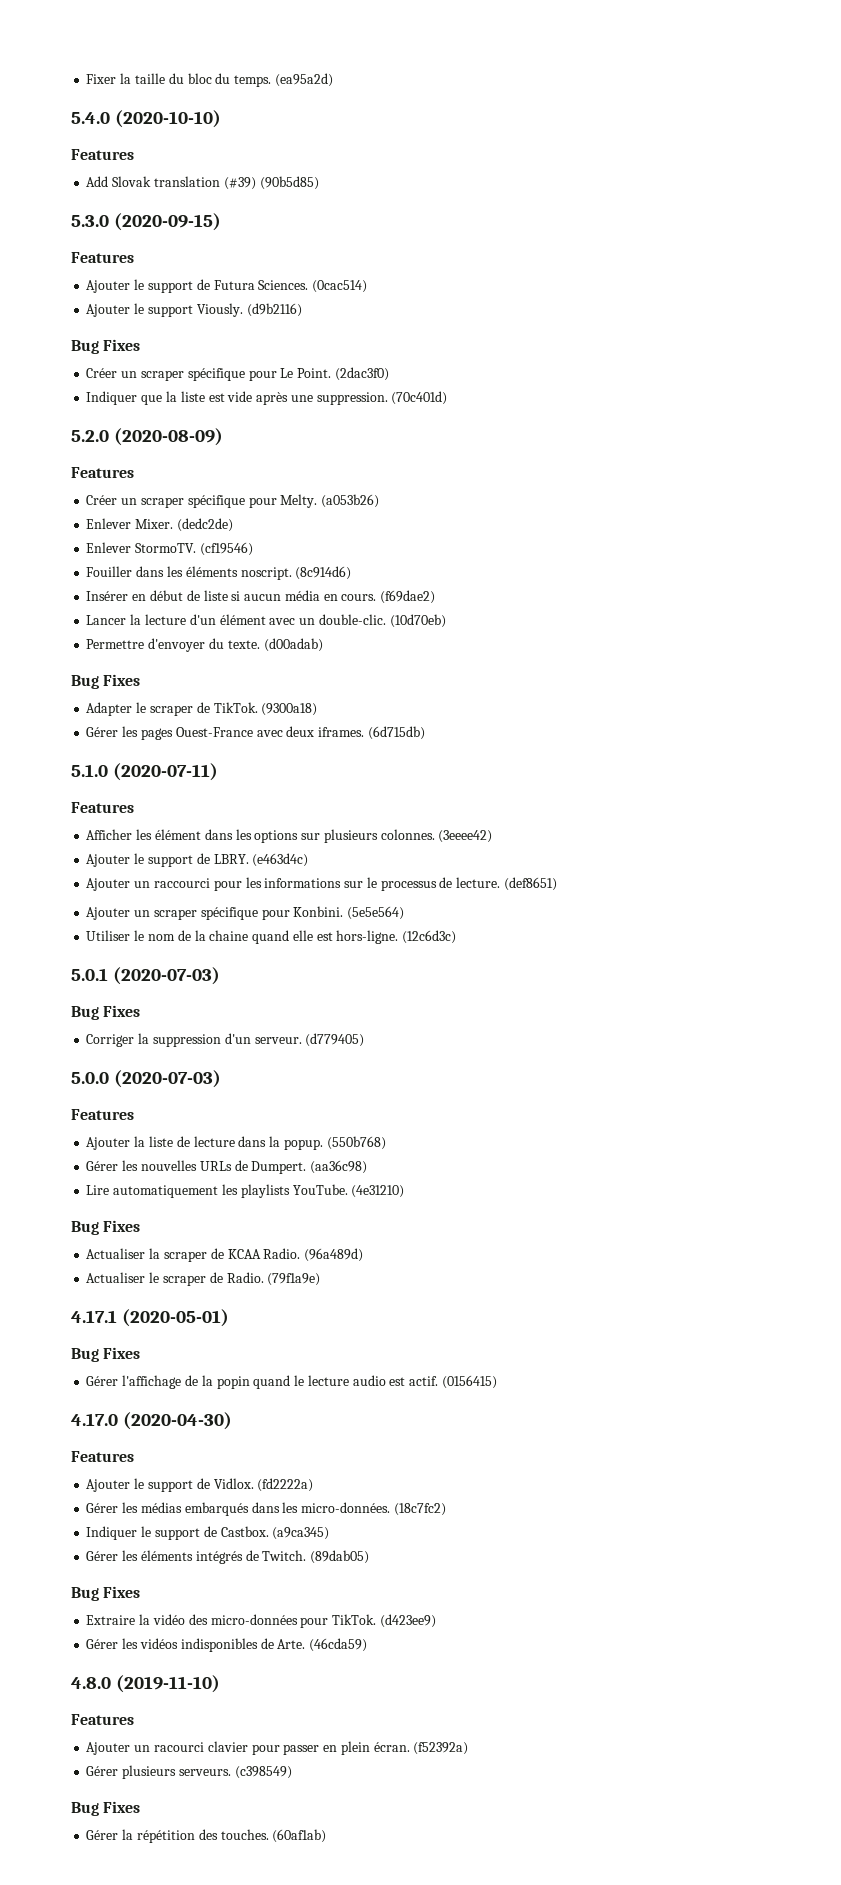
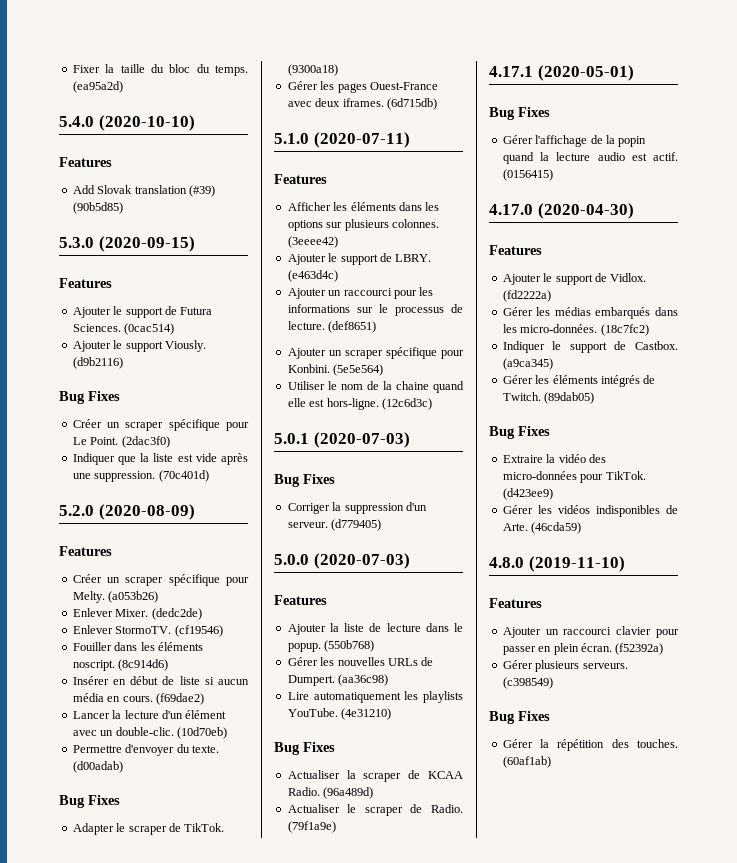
[154,829,201,840] élément -> [350,202,396,211] éléments
[269,1136,281,1147] la -> [454,623,463,632] le
[294,1375,305,1386] le -> [540,152,549,161] la
[153,1742,204,1752] racourci -> [563,627,612,635] raccourci

